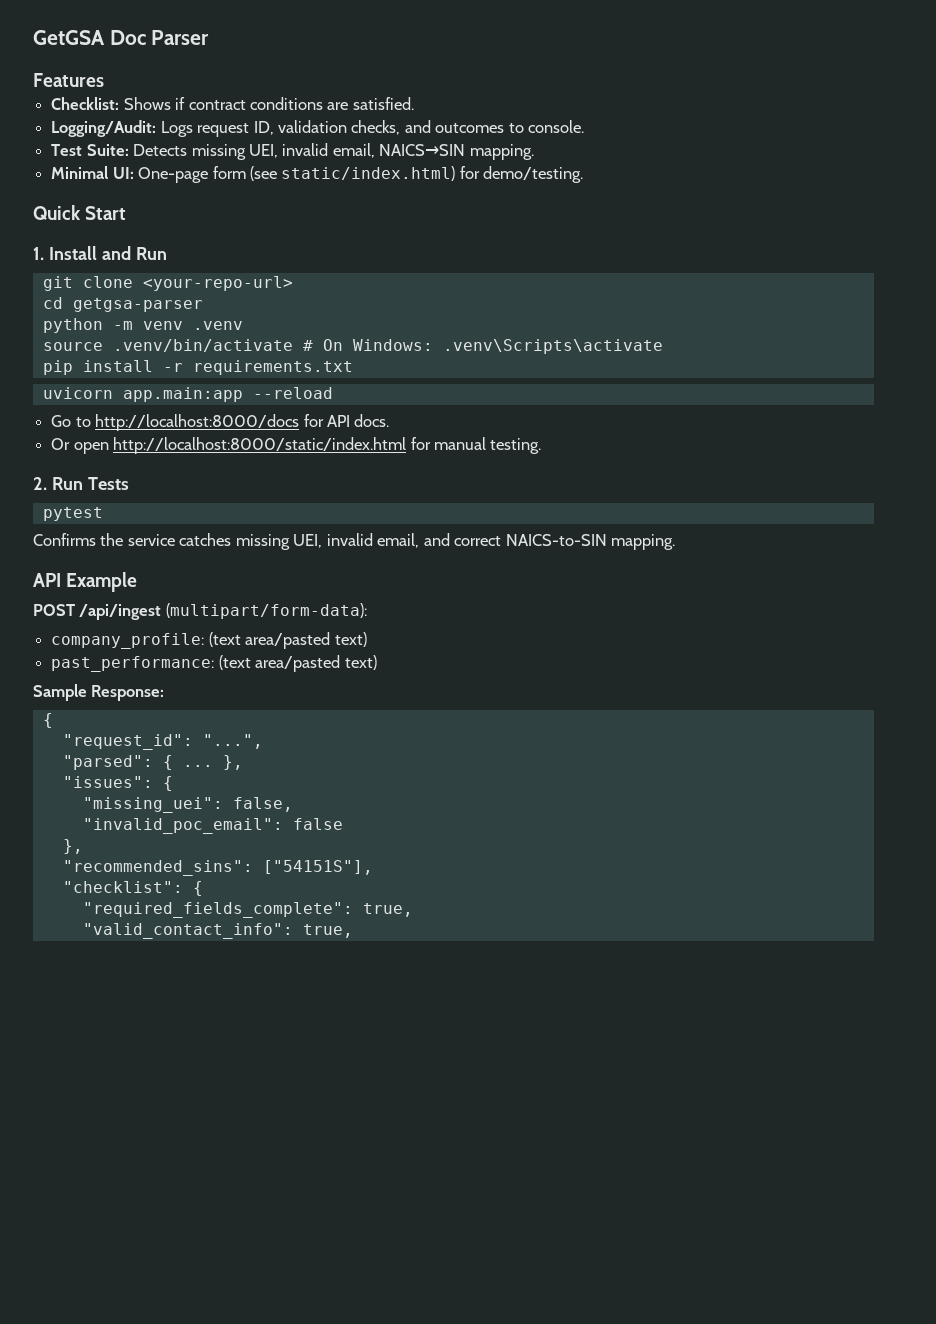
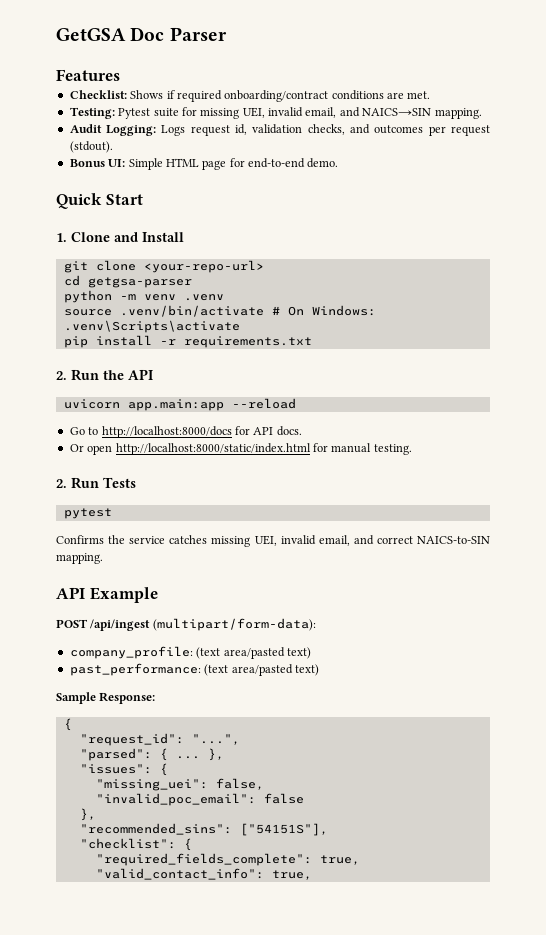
[188,97,414,110] [51,120,157,137] contract conditions are satisfied. // Logging/Audit: -> [176,90,431,102] [69,107,482,119] [69,124,157,136] required onboarding/contract conditions are met. // Testing: Pytest suite for missing UEI, invalid email, and NAICS→SIN mapping. // Audit Logging:
[253,121,274,135] ID, -> [235,124,248,135] id,
[508,120,585,133] [51,143,534,160] [51,166,584,183] to console. // Test Suite: Detects missing UEI, invalid email, NAICS→SIN mapping. // Minimal UI: One-page form (see static/index.html) for demo/testing. -> [428,125,490,136] [69,141,113,153] [69,158,339,170] per request (stdout). // Bonus UI: Simple HTML page for end-to-end demo.
(44, 253) none -> [71,232,138,242] Clone and
[101,246,167,260] and Run -> (184, 237) none
(353, 367) none -> [56,369,154,381] // 2. Run the API

